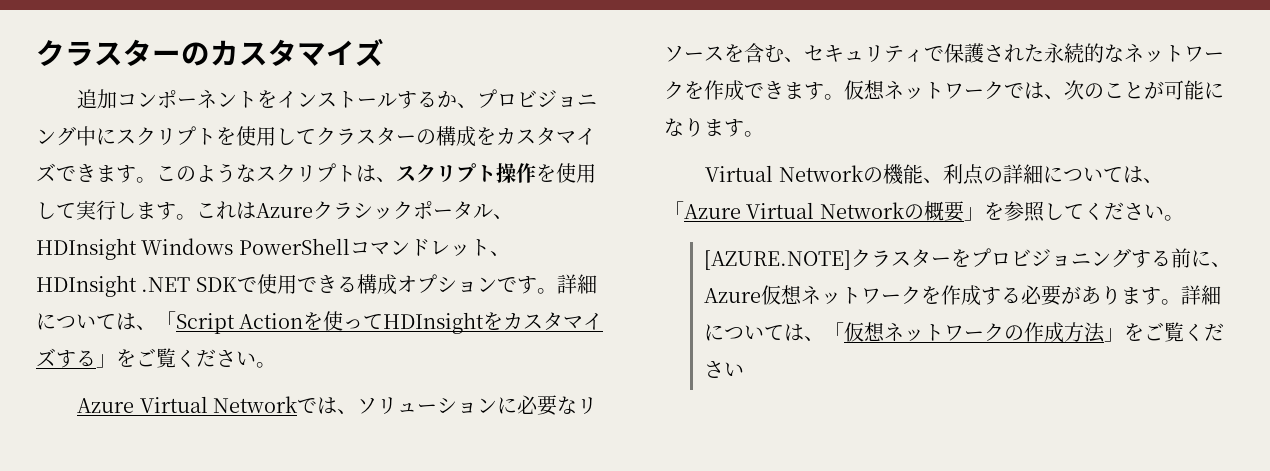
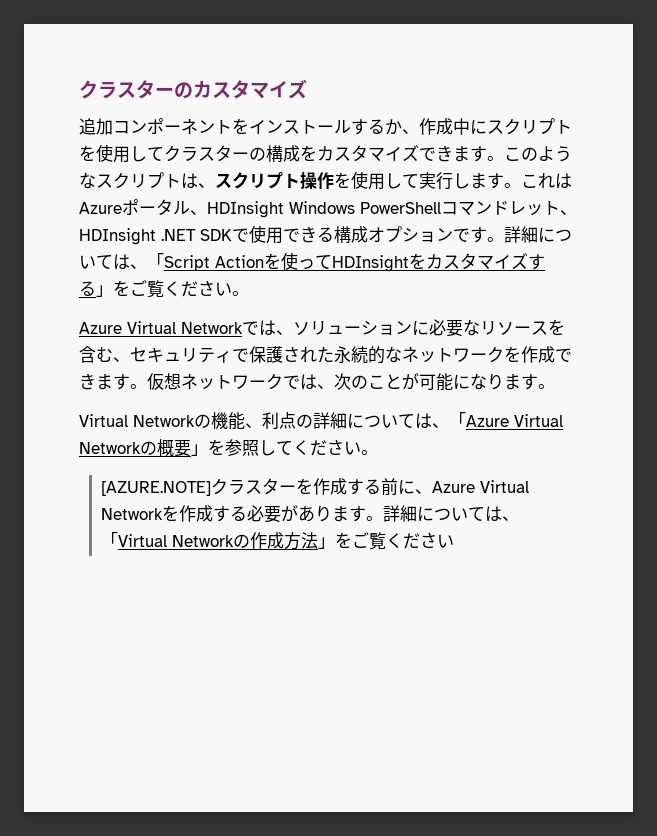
[477,89,598,108] [36,126,76,146] プロビジョニング -> [419,118,453,135] 作成
[313,201,413,220] クラシック -> (122, 208) none
[970,248,1231,268] [703,285,921,305] プロビジョニングする前に、Azure仮想ネットワーク -> [312,478,529,496] [100,508,163,520] 作成する前に、Azure Virtual Network
[843,322,1004,342] 仮想ネットワーク -> [117,534,234,547] Virtual Network

